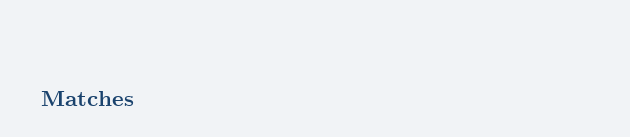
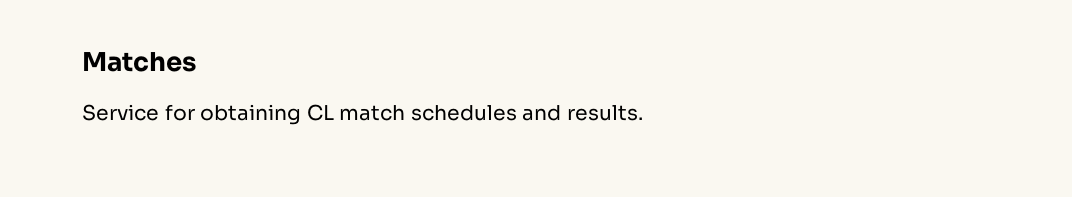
(134, 98) none -> [82,104,643,125] // Service for obtaining CL match schedules and results.

